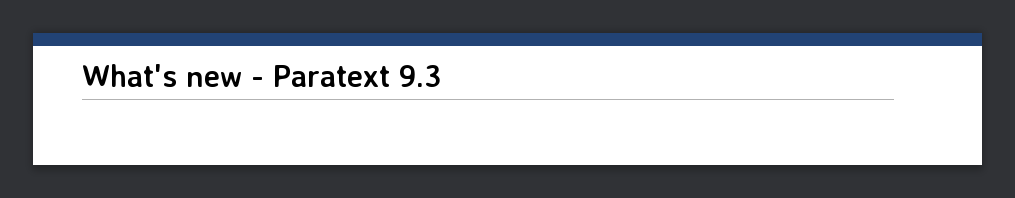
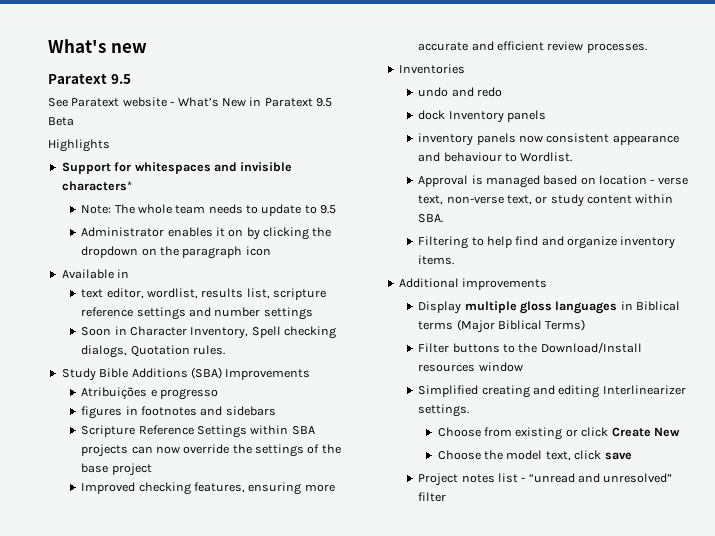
[251,65,442,87] - Paratext 9.3 -> [48,73,131,84] [48,97,332,107] [48,117,74,126] [48,139,110,152] [61,162,293,174] [61,181,132,191] [81,204,337,216] [81,227,332,240] [81,246,271,259] [61,269,130,279] [81,288,327,300] [81,307,313,320] [81,326,337,339] [81,345,225,358] [61,367,311,381] [81,387,218,400] [81,406,276,419] [81,425,315,438] [81,444,341,457] [81,463,152,476] [81,482,335,495] [418,41,647,53] [398,64,465,74] [418,87,502,97] [418,110,546,123] [418,133,679,146] [418,152,573,162] [418,175,688,188] [418,194,674,207] [418,214,444,223] [418,236,676,249] [418,255,455,265] [398,278,548,290] [418,301,681,314] [418,319,586,333] [418,342,642,353] [418,362,523,372] [418,385,686,398] [418,404,470,417] [437,427,680,440] [437,450,632,461] [418,473,673,486] [418,492,447,502] // Paratext 9.5 // See Paratext website - What’s New in Paratext 9.5 Beta // Highlights // Support for whitespaces and invisible characters* // Note: The whole team needs to update to 9.5 // Administrator enables it on by clicking the dropdown on the paragraph icon // Available in // text editor, wordlist, results list, scripture reference settings and number settings // Soon in Character Inventory, Spell checking dialogs, Quotation rules. // Study Bible Additions (SBA) Improvements // Atribuições e progresso // figures in footnotes and sidebars // Scripture Reference Settings within SBA projects can now override the settings of the base project // Improved checking features, ensuring more accurate and efficient review processes. // Inventories // undo and redo // dock Inventory panels // inventory panels now consistent appearance and behaviour to Wordlist. // Approval is managed based on location - verse text, non-verse text, or study content within SBA. // Filtering to help find and organize inventory items. // Additional improvements // Display multiple gloss languages in Biblical terms (Major Biblical Terms) // Filter buttons to the Download/Install resources window // Simplified creating and editing Interlinearizer settings. // Choose from existing or click Create New // Choose the model text, click save // Project notes list - “unread and unresolved” filter

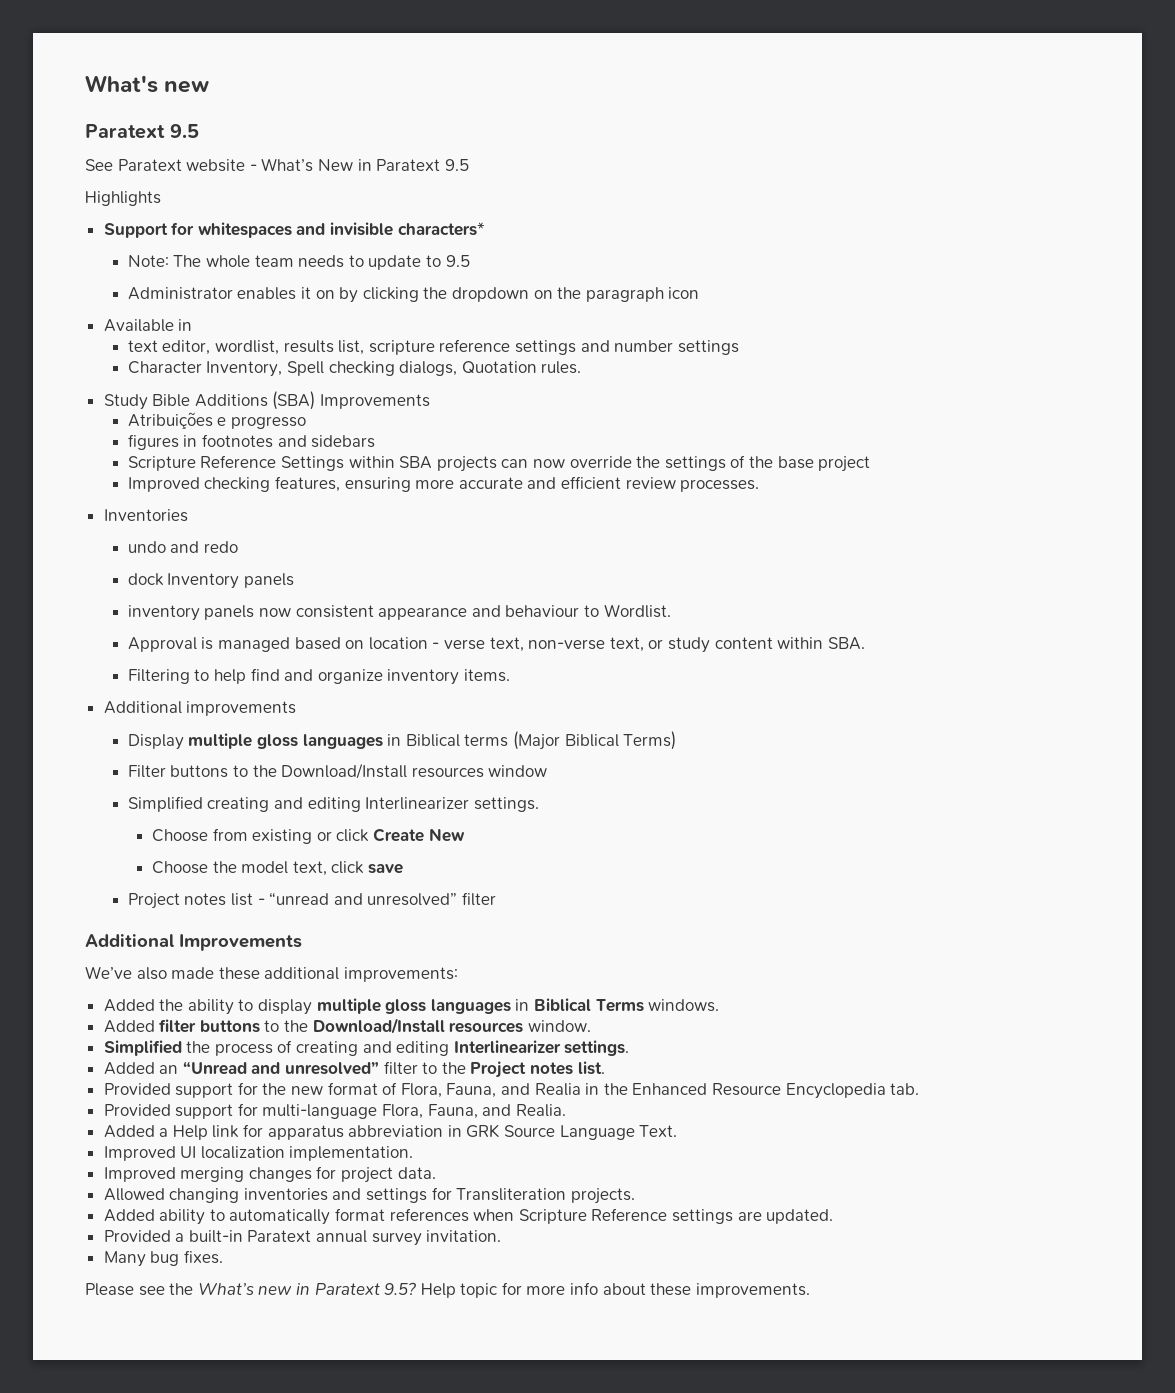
[48,117,74,126] Beta -> (469, 165) none
[81,326,127,336] Soon in -> (739, 347) none
(447, 497) none -> [85,934,302,951] [85,966,458,982] [103,998,720,1015] [103,1018,591,1034] [103,1040,630,1056] [103,1061,605,1078] [103,1082,920,1099] [103,1103,566,1119] [103,1124,678,1140] [103,1146,414,1161] [103,1166,436,1183] [103,1187,635,1204] [103,1208,834,1225] [103,1230,502,1246] [103,1250,223,1267] [85,1282,810,1298] // Additional Improvements // We’ve also made these additional improvements: // Added the ability to display multiple gloss languages in Biblical Terms windows. // Added filter buttons to the Download/Install resources window. // Simplified the process of creating and editing Interlinearizer settings. // Added an “Unread and unresolved” filter to the Project notes list. // Provided support for the new format of Flora, Fauna, and Realia in the Enhanced Resource Encyclopedia tab. // Provided support for multi-language Flora, Fauna, and Realia. // Added a Help link for apparatus abbreviation in GRK Source Language Text. // Improved UI localization implementation. // Improved merging changes for project data. // Allowed changing inventories and settings for Transliteration projects. // Added ability to automatically format references when Scripture Reference settings are updated. // Provided a built-in Paratext annual survey invitation. // Many bug fixes. // Please see the What’s new in Paratext 9.5? Help topic for more info about these improvements.

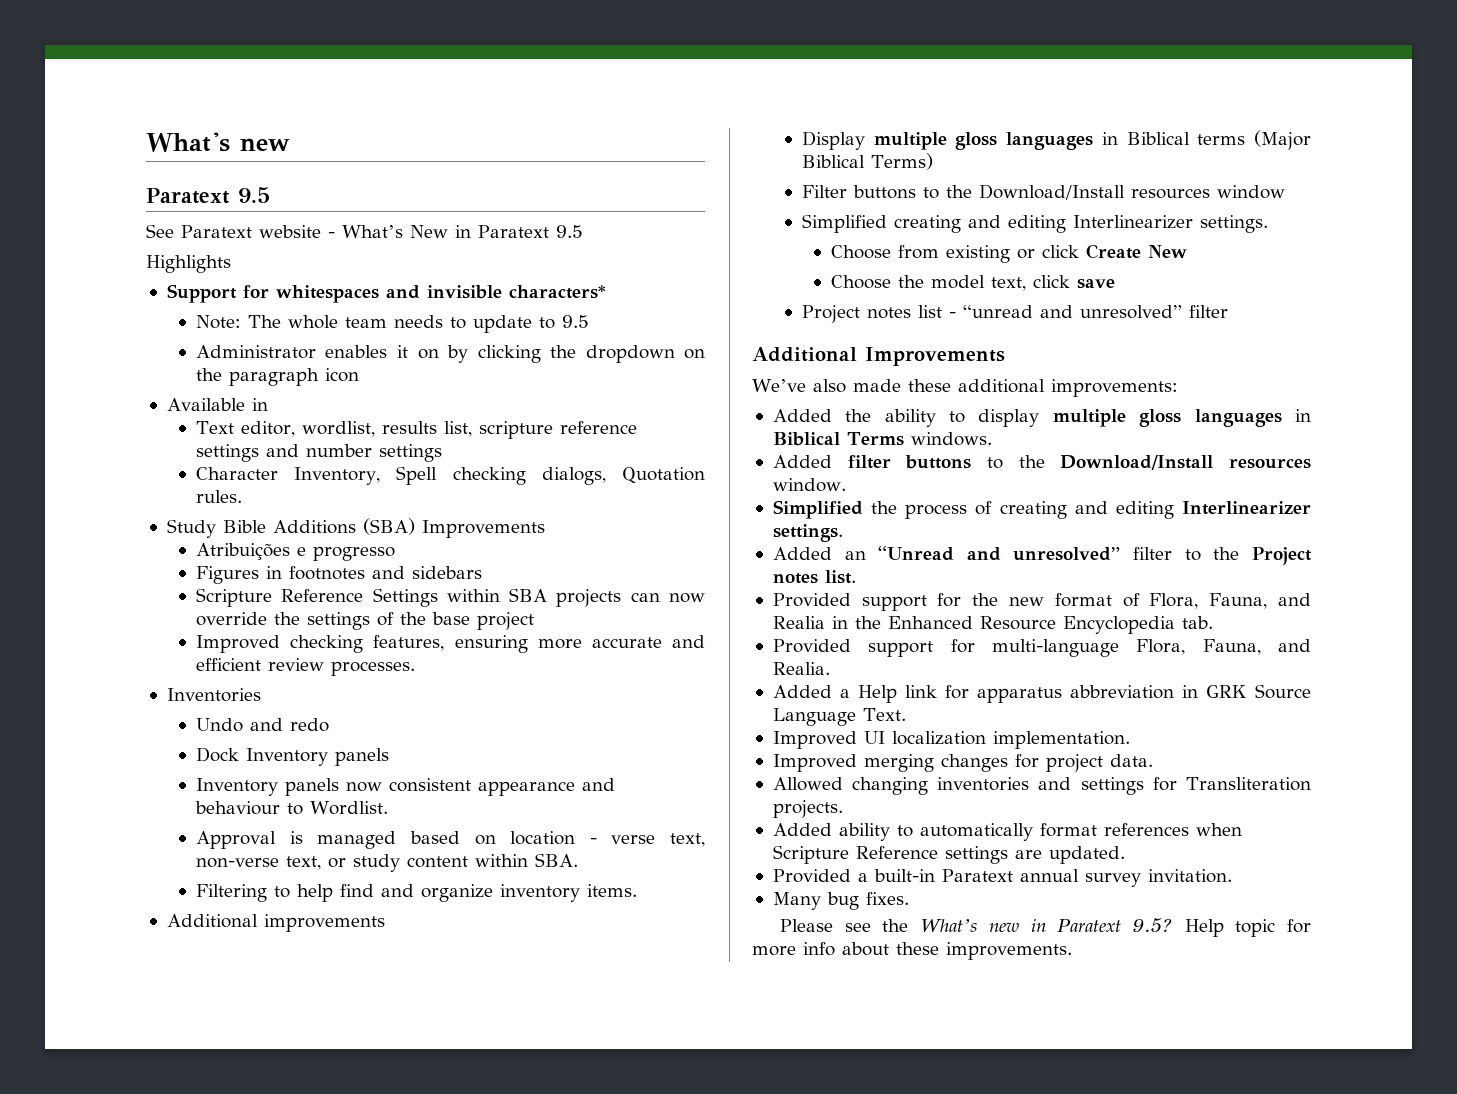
[127,340,158,352] text -> [195,421,234,434] Text
[127,434,179,450] figures -> [195,566,259,584] Figures
[127,541,166,553] undo -> [195,718,243,732] Undo
[127,573,164,586] dock -> [195,747,239,762] Dock
[127,605,200,621] inventory -> [195,778,278,796] Inventory

